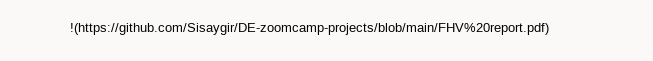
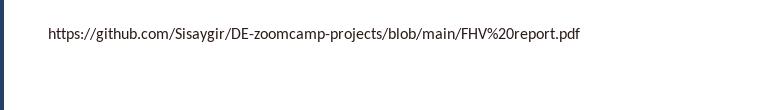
[70,23,549,35] !(https://github.com/Sisaygir/DE-zoomcamp-projects/blob/main/FHV%20report.pdf) -> [48,28,580,42] https://github.com/Sisaygir/DE-zoomcamp-projects/blob/main/FHV%20report.pdf

